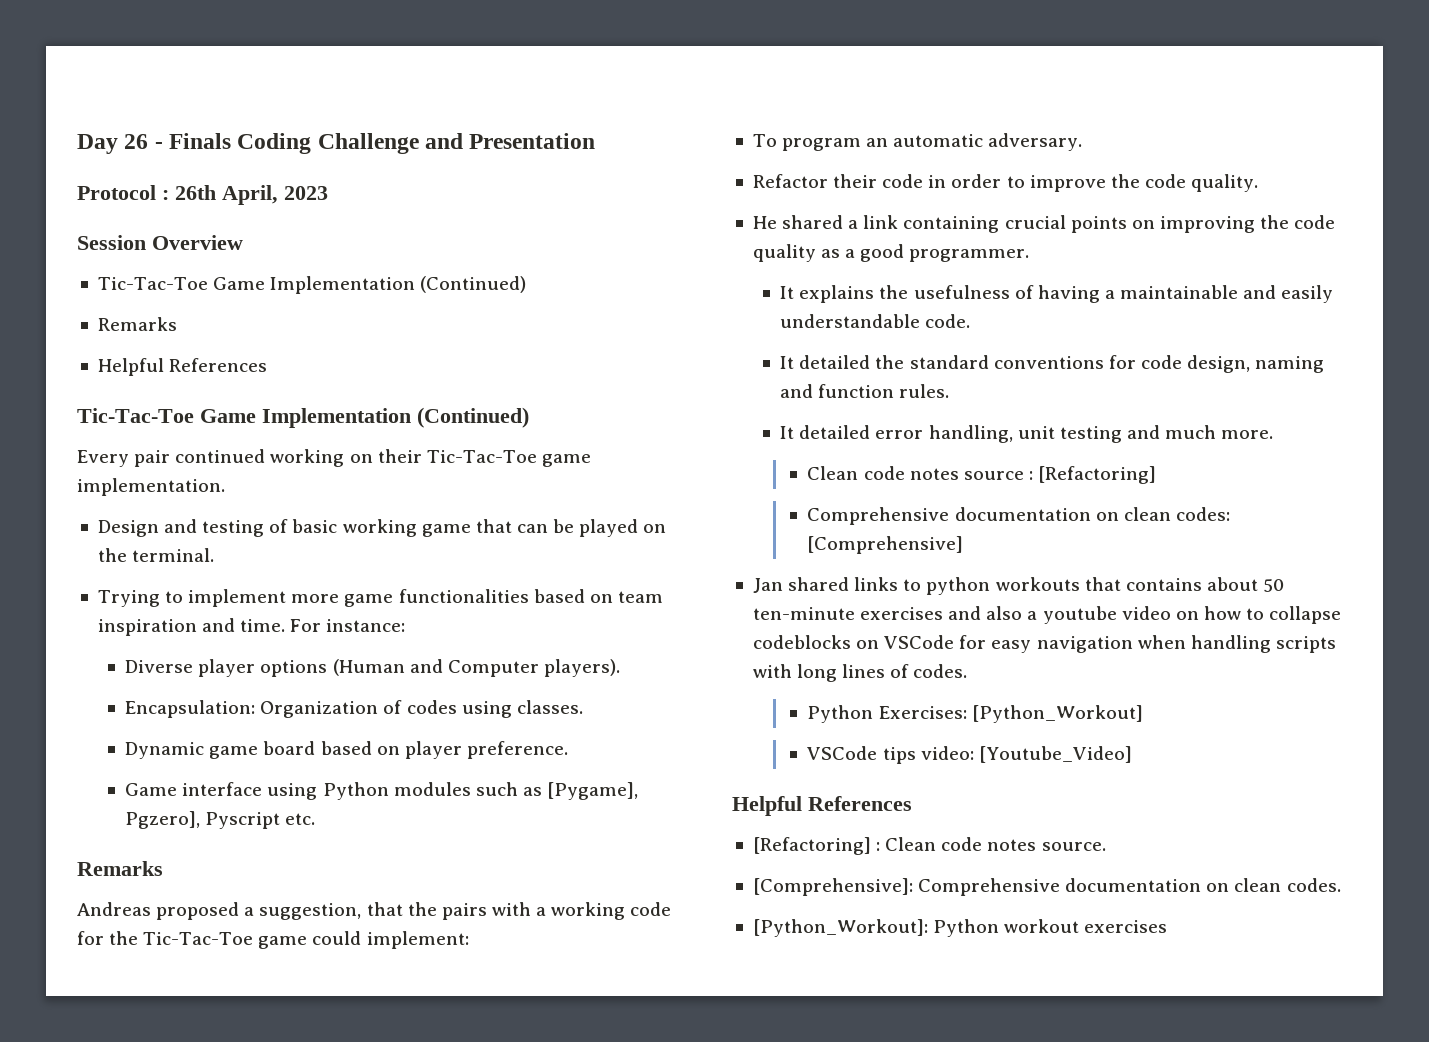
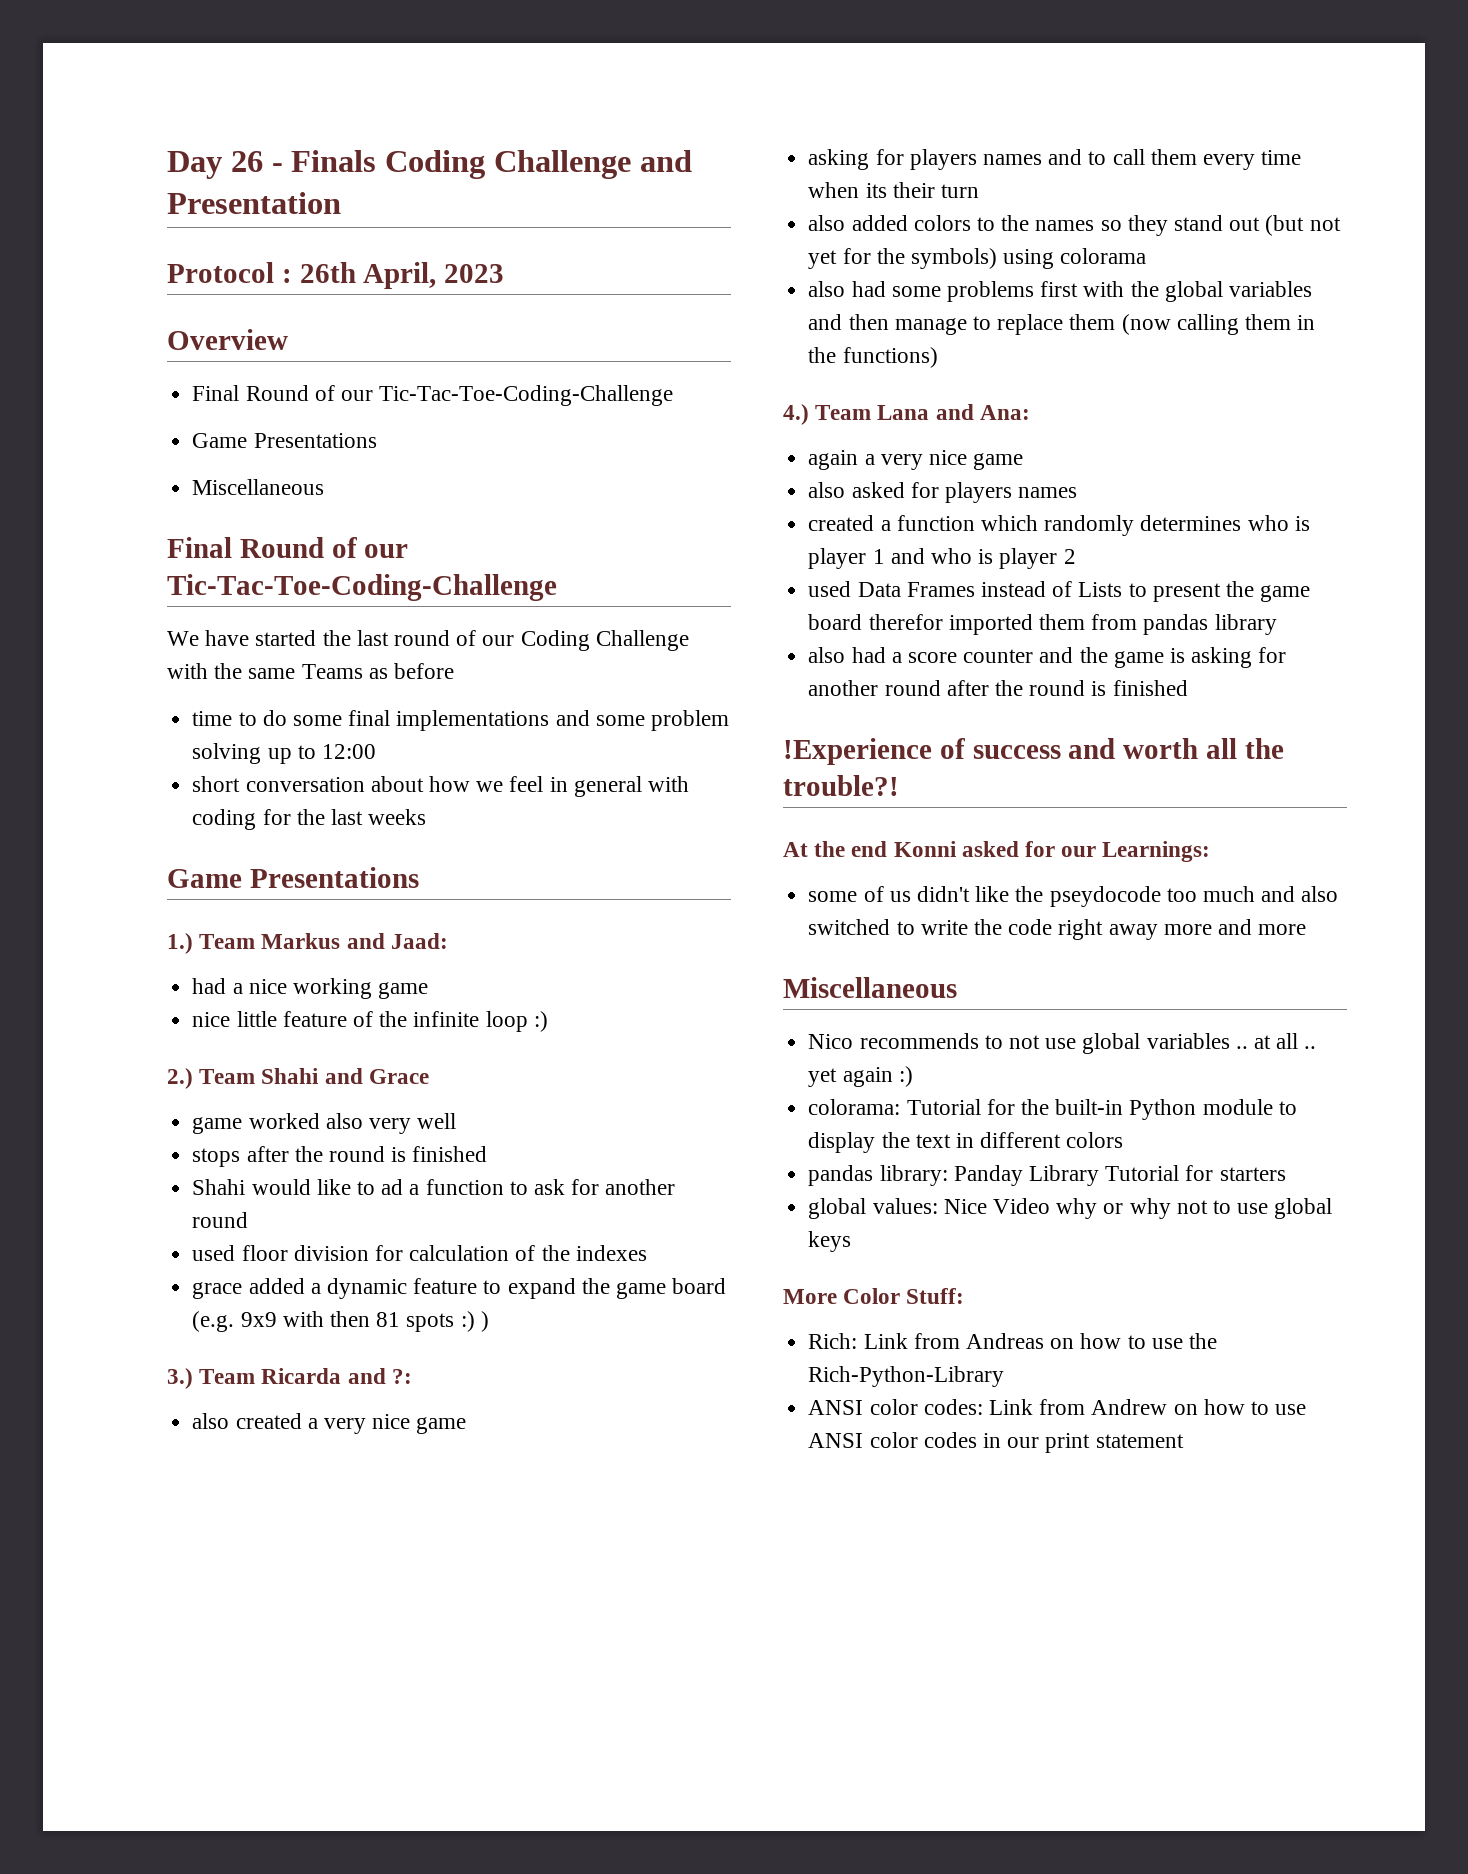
[77,235,146,250] Session -> (505, 273) none
[97,276,527,294] [97,317,177,331] [97,358,268,376] [77,407,529,428] [77,449,591,467] [77,478,225,496] [97,519,667,537] [97,548,215,562] [97,589,663,607] [97,618,406,636] [125,659,620,677] [125,700,583,718] [125,741,568,759] [125,782,639,800] [125,811,316,829] [77,861,163,876] [77,902,672,920] [77,931,469,949] [752,133,1083,151] [752,174,1259,192] [752,215,1336,233] [752,244,1030,262] [780,285,1334,303] [780,314,971,328] [780,355,1325,373] [780,384,950,398] [780,425,1274,443] [807,466,1157,484] [807,507,1230,525] [807,536,964,554] [752,577,1285,595] [752,606,1342,624] [752,635,1336,653] [752,664,968,682] [807,705,1143,723] [807,746,1132,764] [732,796,912,816] [752,837,1106,855] [752,878,1341,896] [752,919,1168,937] Tic-Tac-Toe Game Implementation (Continued) // Remarks // Helpful References // Tic-Tac-Toe Game Implementation (Continued) // Every pair continued working on their Tic-Tac-Toe game implementation. // Design and testing of basic working game that can be played on the terminal. // Trying to implement more game functionalities based on team inspiration and time. For instance: // Diverse player options (Human and Computer players). // Encapsulation: Organization of codes using classes. // Dynamic game board based on player preference. // Game interface using Python modules such as [Pygame], Pgzero], Pyscript etc. // Remarks // Andreas proposed a suggestion, that the pairs with a working code for the Tic-Tac-Toe game could implement: // To program an automatic adversary. // Refactor their code in order to improve the code quality. // He shared a link containing crucial points on improving the code quality as a good programmer. // It explains the usefulness of having a maintainable and easily understandable code. // It detailed the standard conventions for code design, naming and function rules. // It detailed error handling, unit testing and much more. // Clean code notes source : [Refactoring] // Comprehensive documentation on clean codes: [Comprehensive] // Jan shared links to python workouts that contains about 50 ten-minute exercises and also a youtube video on how to collapse codeblocks on VSCode for easy navigation when handling scripts with long lines of codes. // Python Exercises: [Python_Workout] // VSCode tips video: [Youtube_Video] // Helpful References // [Refactoring] : Clean code notes source. // [Comprehensive]: Comprehensive documentation on clean codes. // [Python_Workout]: Python workout exercises -> [192,385,674,406] [192,433,377,448] [192,479,325,495] [167,537,409,558] [167,574,557,601] [167,630,689,651] [167,663,455,679] [192,710,729,731] [192,743,376,764] [192,776,689,797] [192,809,427,830] [167,867,419,888] [167,933,448,954] [192,978,429,999] [192,1011,548,1032] [167,1068,429,1089] [192,1113,457,1134] [192,1146,488,1167] [192,1179,676,1195] [192,1212,249,1228] [192,1245,647,1261] [192,1278,727,1299] [192,1311,489,1332] [167,1368,412,1389] [192,1413,467,1434] [808,149,1302,170] [808,182,979,198] [808,215,1341,236] [808,248,1147,269] [808,281,1312,302] [808,314,1316,335] [808,347,938,368] [783,404,1030,425] [808,450,1024,470] [808,482,1078,503] [808,515,1310,536] [808,548,1076,569] [808,581,1311,602] [808,614,1277,635] [808,647,1287,668] [808,680,1188,696] [783,738,1284,765] [783,775,899,796] [783,841,1211,862] [808,886,1339,907] [808,919,1307,940] [783,977,957,998] [808,1033,1317,1054] [808,1066,913,1087] [808,1099,1297,1120] [808,1132,1124,1153] [808,1165,1286,1186] [808,1198,1333,1219] [808,1231,852,1252] [783,1288,965,1304] [808,1333,1217,1349] [808,1366,1005,1387] [808,1399,1307,1415] [808,1432,1184,1453] Final Round of our Tic-Tac-Toe-Coding-Challenge // Game Presentations // Miscellaneous // Final Round of our Tic-Tac-Toe-Coding-Challenge // We have started the last round of our Coding Challenge with the same Teams as before // time to do some final implementations and some problem solving up to 12:00 // short conversation about how we feel in general with coding for the last weeks // Game Presentations // 1.) Team Markus and Jaad: // had a nice working game // nice little feature of the infinite loop :) // 2.) Team Shahi and Grace // game worked also very well // stops after the round is finished // Shahi would like to ad a function to ask for another round // used floor division for calculation of the indexes // grace added a dynamic feature to expand the game board (e.g. 9x9 with then 81 spots :) ) // 3.) Team Ricarda and ?: // also created a very nice game // asking for players names and to call them every time when its their turn // also added colors to the names so they stand out (but not yet for the symbols) using colorama // also had some problems first with the global variables and then manage to replace them (now calling them in the functions) // 4.) Team Lana and Ana: // again a very nice game // also asked for players names // created a function which randomly determines who is player 1 and who is player 2 // used Data Frames instead of Lists to present the game board therefor imported them from pandas library // also had a score counter and the game is asking for another round after the round is finished // !Experience of success and worth all the trouble?! // At the end Konni asked for our Learnings: // some of us didn't like the pseydocode too much and also switched to write the code right away more and more // Miscellaneous // Nico recommends to not use global variables .. at all .. yet again :) // colorama: Tutorial for the built-in Python module to display the text in different colors // pandas library: Panday Library Tutorial for starters // global values: Nice Video why or why not to use global keys // More Color Stuff: // Rich: Link from Andreas on how to use the Rich-Python-Library // ANSI color codes: Link from Andrew on how to use ANSI color codes in our print statement

